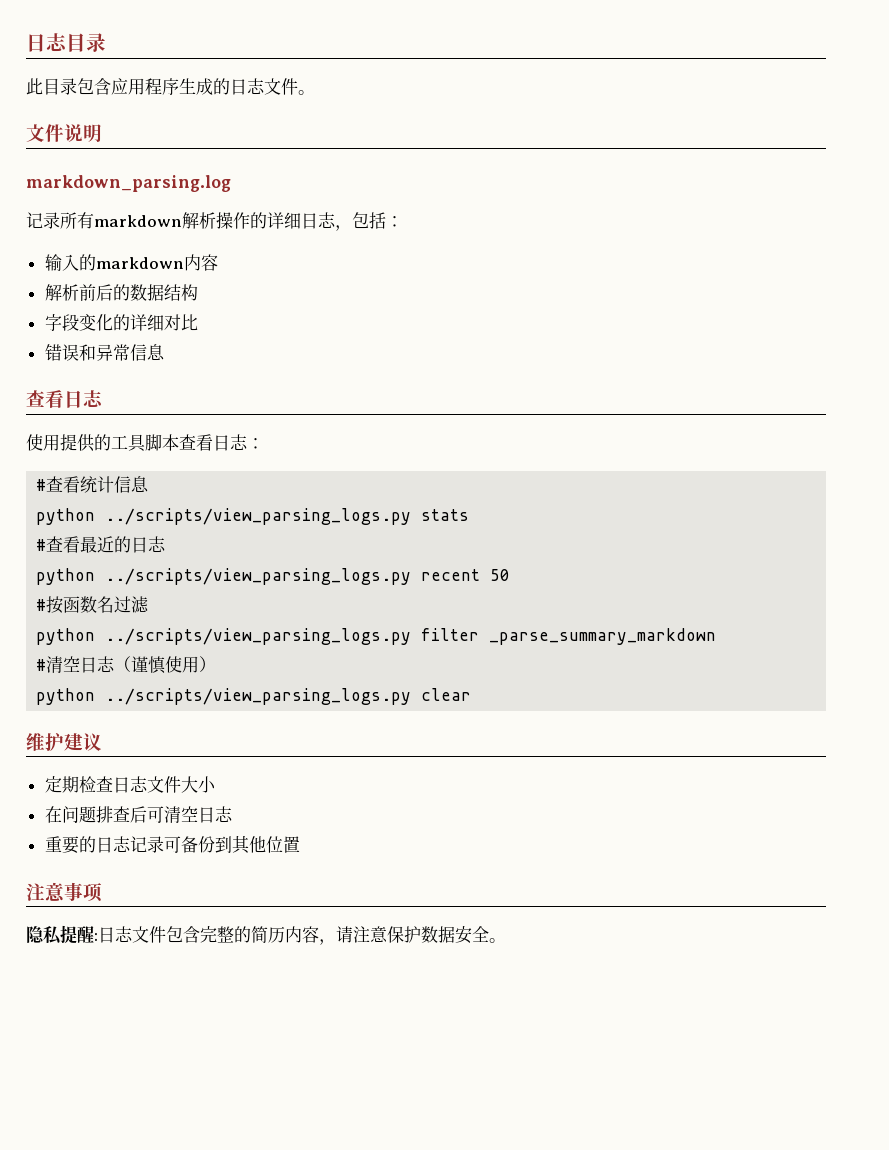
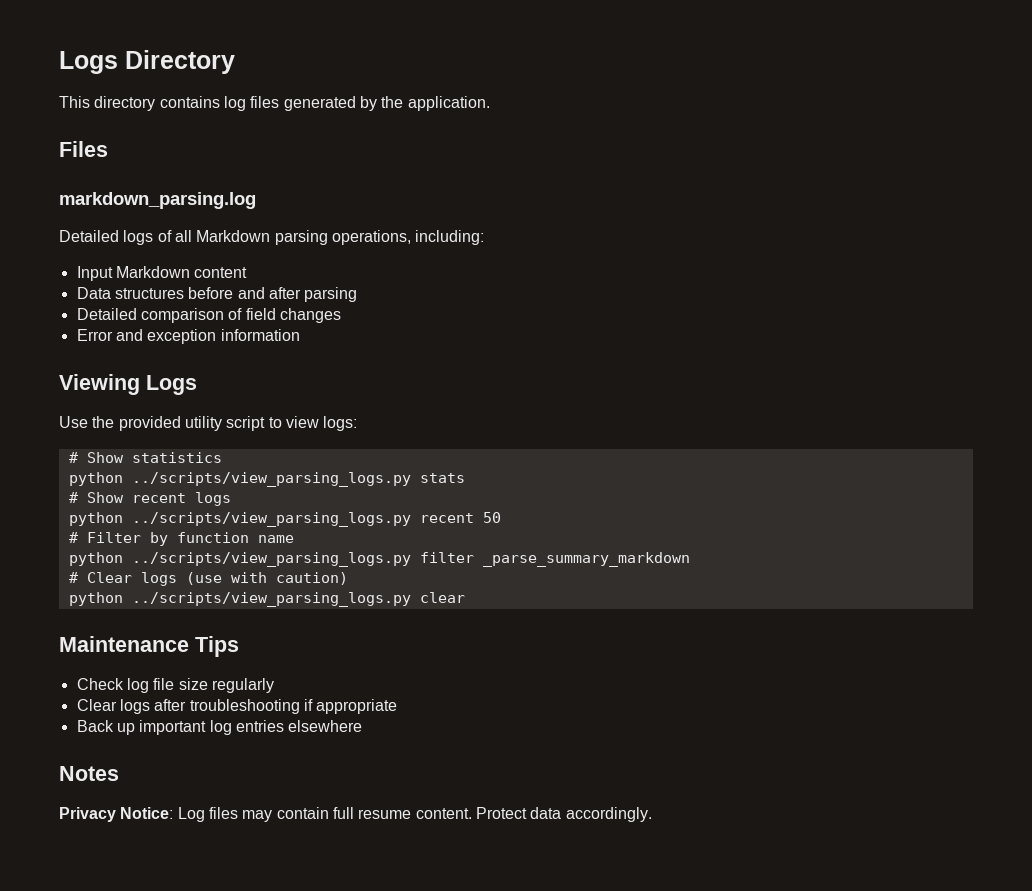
[26,33,106,52] [26,78,315,95] [26,124,102,142] [26,175,231,192] [26,212,403,231] [44,254,218,271] [44,284,198,301] [44,314,198,331] [44,344,165,361] [26,390,103,408] [26,434,264,452] [36,476,150,493] 日志目录 // 此目录包含应用程序生成的日志文件。 // 文件说明 // markdown_parsing.log // 记录所有markdown解析操作的详细日志，包括： // 输入的markdown内容 // 解析前后的数据结构 // 字段变化的详细对比 // 错误和异常信息 // 查看日志 // 使用提供的工具脚本查看日志： // #查看统计信息 -> [59,50,235,74] [59,96,490,111] [59,141,108,157] [59,192,256,209] [59,230,485,245] [76,266,248,281] [76,287,358,302] [76,308,341,323] [76,329,300,344] [59,374,197,395] [59,416,358,431] [68,452,222,463] Logs Directory // This directory contains log files generated by the application. // Files // markdown_parsing.log // Detailed logs of all Markdown parsing operations, including: // Input Markdown content // Data structures before and after parsing // Detailed comparison of field changes // Error and exception information // Viewing Logs // Use the provided utility script to view logs: // # Show statistics
[46,536,167,553] 查看最近的日志 -> [86,492,231,506] Show recent logs
[46,596,150,614] 按函数名过滤 -> [86,532,294,546] Filter by function name
[46,656,217,674] [36,688,472,705] [26,732,102,751] [44,776,216,793] [44,806,233,823] [44,835,300,854] [26,882,103,902] [26,925,506,945] 清空日志（谨慎使用） // python ../scripts/view_parsing_logs.py clear // 维护建议 // 定期检查日志文件大小 // 在问题排查后可清空日志 // 重要的日志记录可备份到其他位置 // 注意事项 // 隐私提醒:日志文件包含完整的简历内容，请注意保护数据安全。 -> [86,572,348,586] [68,592,465,607] [59,636,239,657] [76,678,274,693] [76,699,398,714] [76,720,363,735] [59,766,119,781] [59,807,652,822] Clear logs (use with caution) // python ../scripts/view_parsing_logs.py clear // Maintenance Tips // Check log file size regularly // Clear logs after troubleshooting if appropriate // Back up important log entries elsewhere // Notes // Privacy Notice: Log files may contain full resume content. Protect data accordingly.

